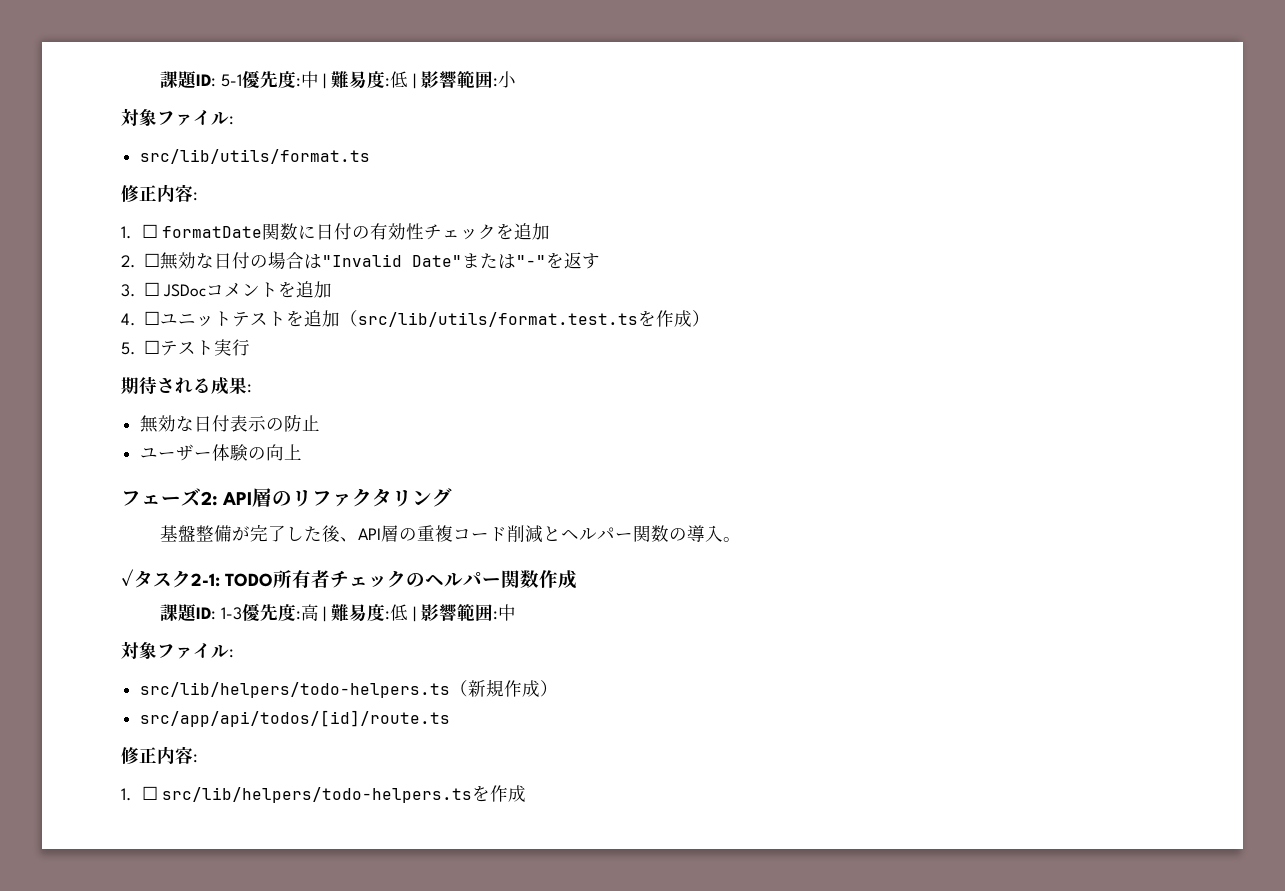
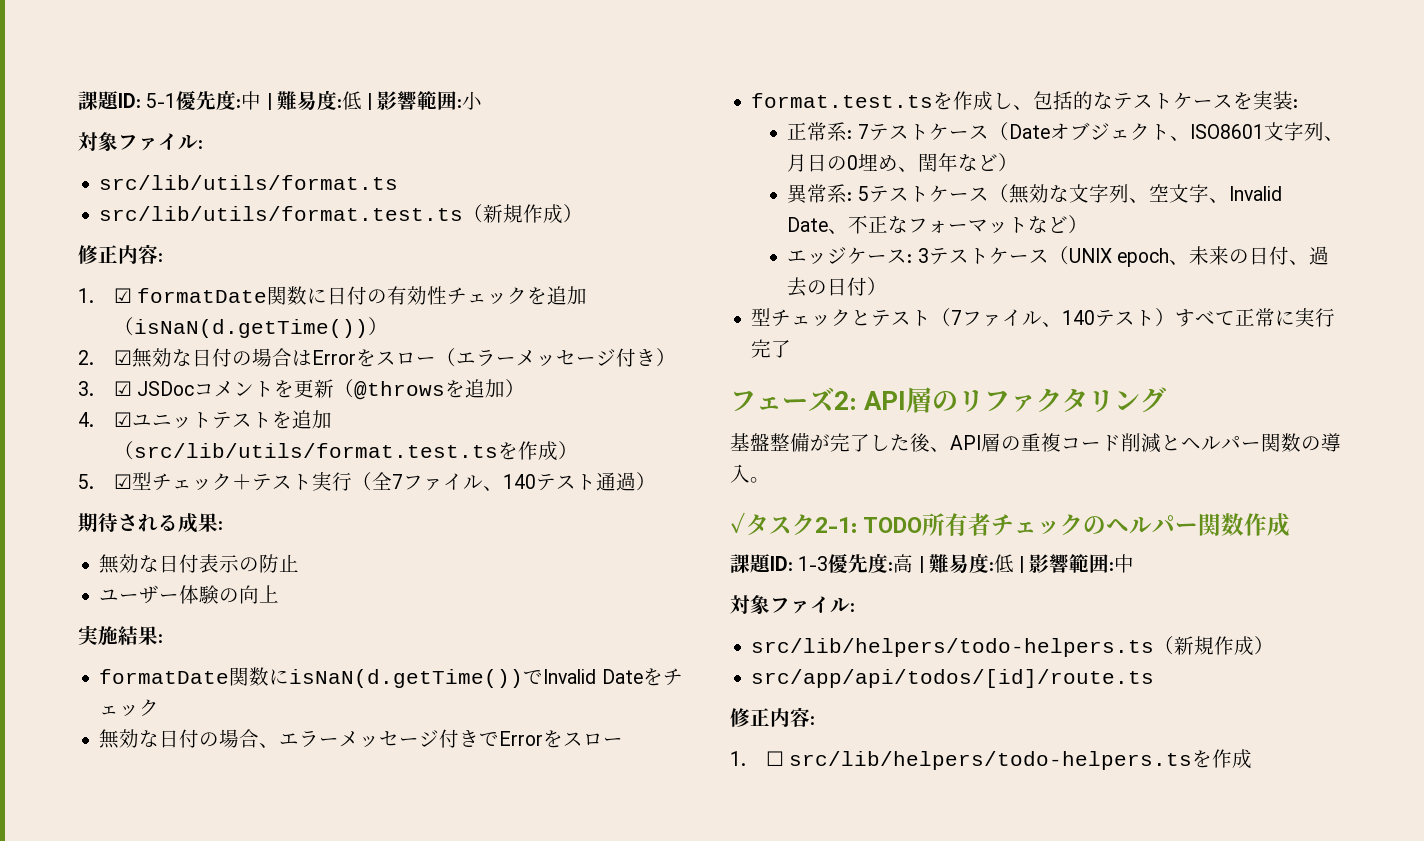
[121,184,198,202] [121,224,158,239] // 修正内容: // 1. ☐ -> [99,204,584,224] [78,244,163,264] [78,288,132,303] // src/lib/utils/format.test.ts（新規作成） // 修正内容: // 1. ☑
(551, 231) none -> [113,317,388,338] （isNaN(d.getTime())）
[143,253,160,267] ☐ -> [113,350,132,365] ☑
[321,252,600,269] "Invalid Date"または"-"を返す -> [311,348,676,367] Errorをスロー（エラーメッセージ付き）
[143,282,160,296] ☐ -> [113,381,132,396] ☑
[296,281,333,298] 追加 -> [294,379,526,400] 更新（@throwsを追加）
[143,311,160,325] ☐ -> [113,412,132,427] ☑
[143,340,160,354] ☐ -> [113,472,252,491] ☑型チェック＋
(250, 347) none -> [351,472,656,491] （全7ファイル、140テスト通過）
(303, 452) none -> [78,625,163,646] [99,667,683,688] [99,699,160,717] [99,729,624,749] [751,91,1299,111] [787,122,1344,141] [787,153,1019,172] [787,184,1282,204] [787,215,1089,234] [787,246,1329,267] [787,277,888,297] [751,308,1336,327] [751,339,792,358] // 実施結果: // formatDate関数にisNaN(d.getTime())でInvalid Dateをチェック // 無効な日付の場合、エラーメッセージ付きでErrorをスロー // format.test.tsを作成し、包括的なテストケースを実装: // 正常系: 7テストケース（Dateオブジェクト、ISO8601文字列、月日の0埋め、閏年など） // 異常系: 5テストケース（無効な文字列、空文字、Invalid Date、不正なフォーマットなど） // エッジケース: 3テストケース（UNIX epoch、未来の日付、過去の日付） // 型チェックとテスト（7ファイル、140テスト）すべて正常に実行完了

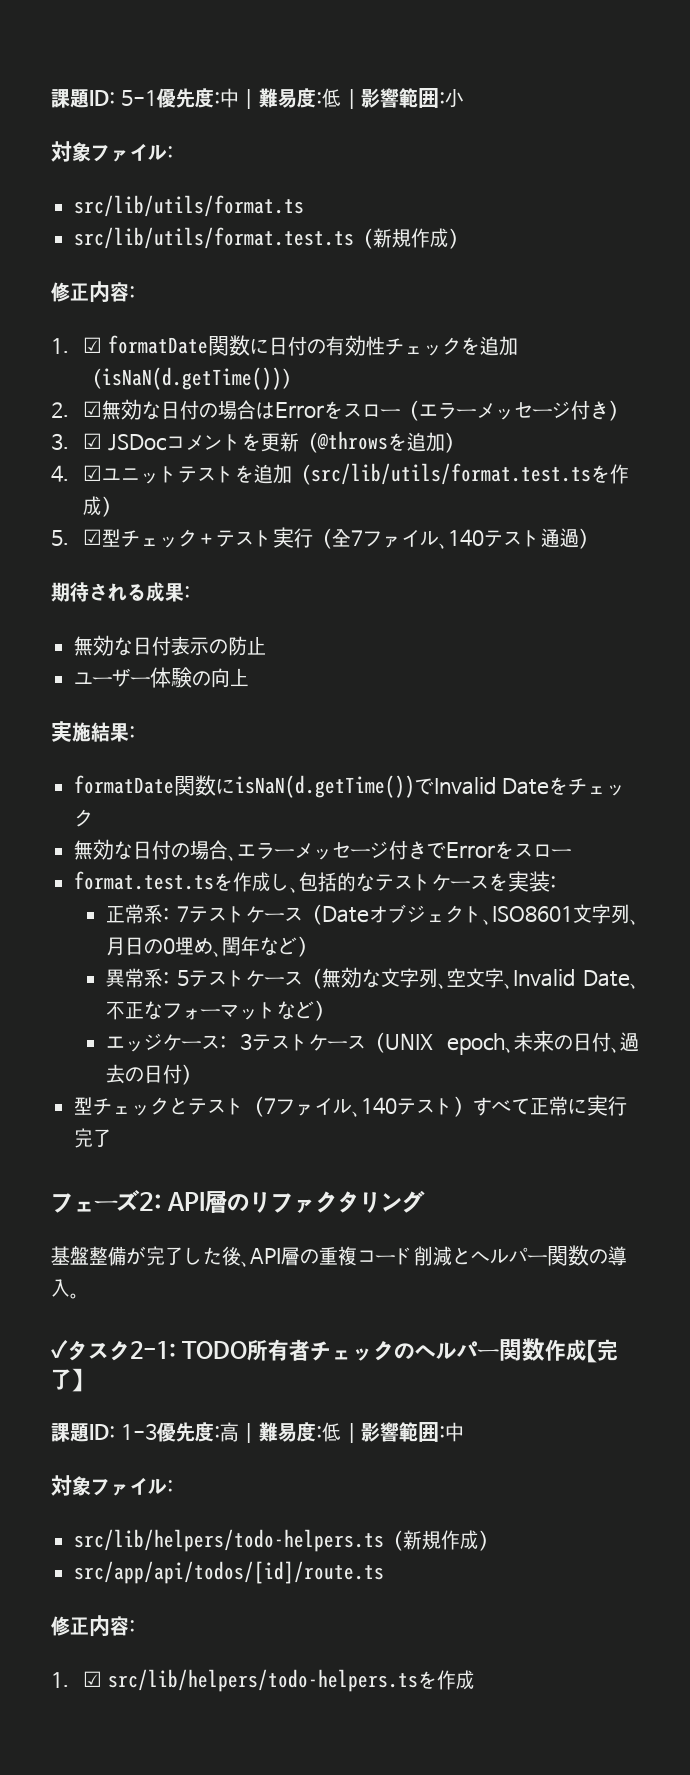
(1291, 525) none -> [587,1339,619,1363] [51,1368,82,1392] 【完了】
[765,751,784,766] ☐ -> [82,1671,102,1687] ☑

